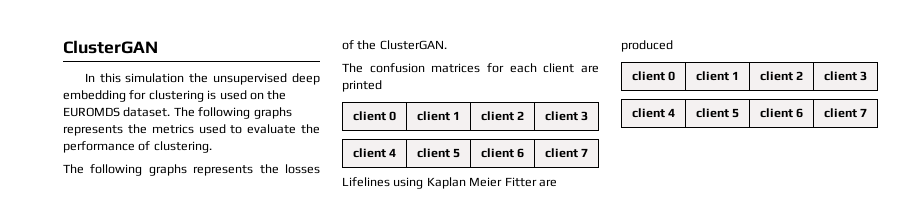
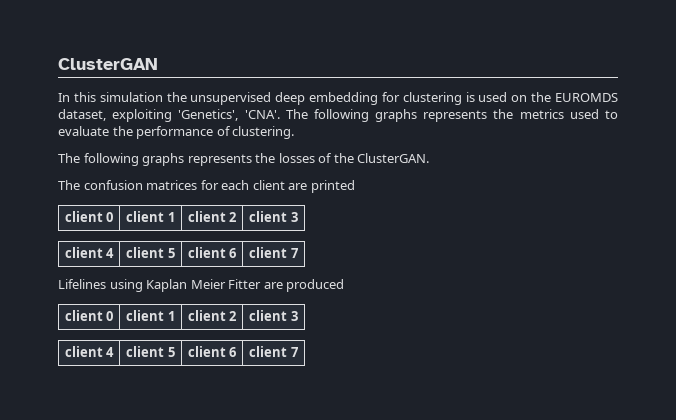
[123,107,171,117] dataset. -> [58,109,280,122] dataset, exploiting 'Genetics', 'CNA'.

